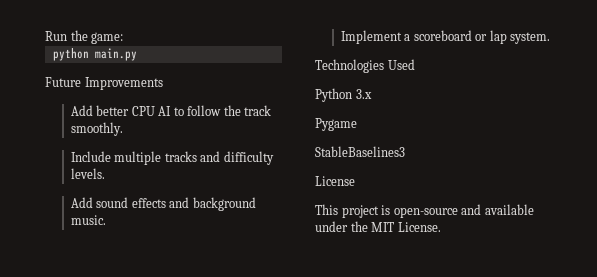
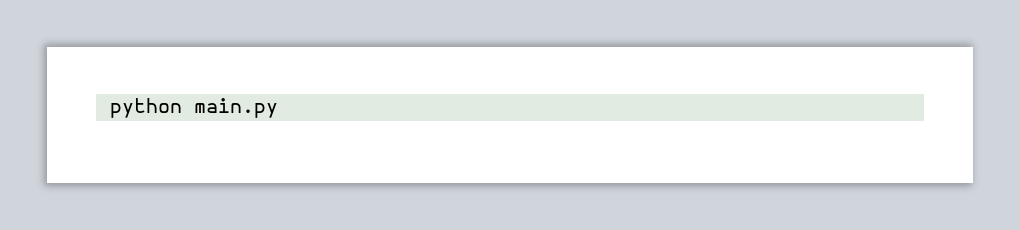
[45,30,124,44] Run the game: // -> (109, 108) none
[45,77,163,90] [70,105,272,116] [70,122,123,136] [70,151,274,165] [70,168,105,179] [70,197,256,211] [70,215,106,225] [340,30,551,44] [315,59,415,73] [315,88,372,102] [315,118,357,131] [315,146,405,157] [315,176,355,186] [315,204,534,218] [315,221,441,232] // Future Improvements // Add better CPU AI to follow the track smoothly. // Include multiple tracks and difficulty levels. // Add sound effects and background music. // Implement a scoreboard or lap system. // Technologies Used // Python 3.x // Pygame // StableBaselines3 // License // This project is open-source and available under the MIT License. -> (278, 108) none

